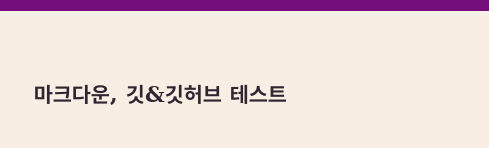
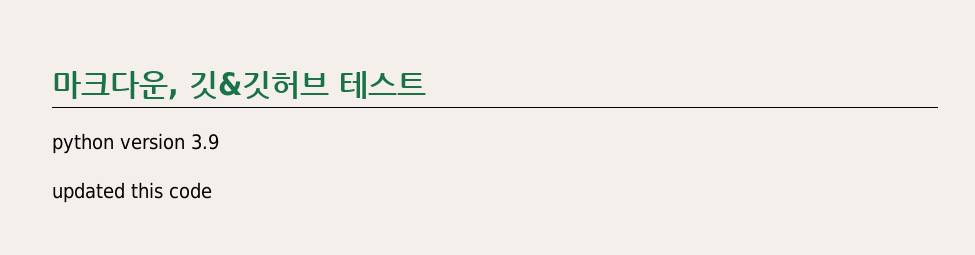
(287, 94) none -> [52,133,219,154] [52,182,212,203] // python version 3.9 // updated this code

